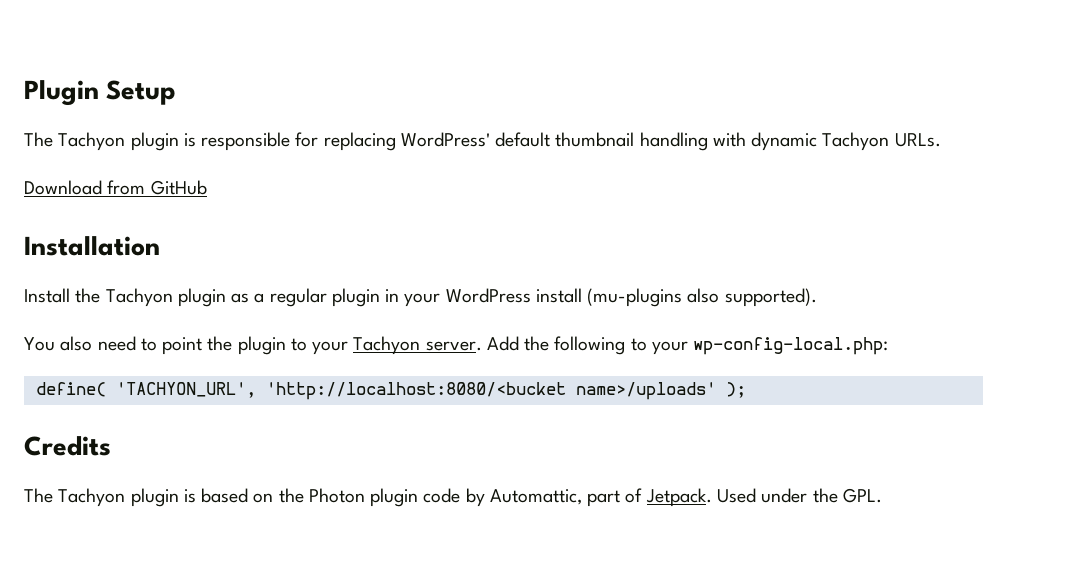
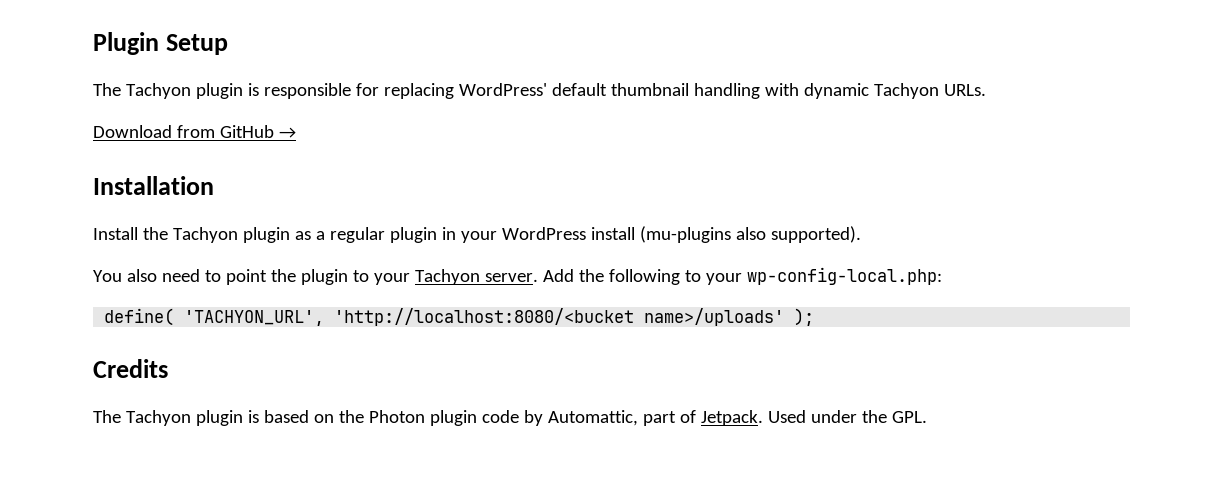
(207, 187) none -> [278,127,296,138] →

